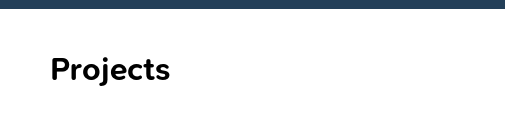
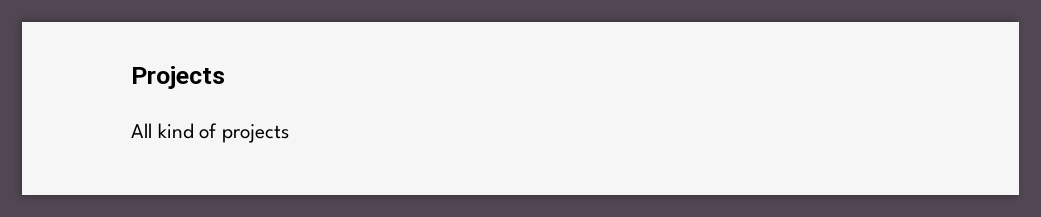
(170, 72) none -> [131,123,290,143] // All kind of projects

